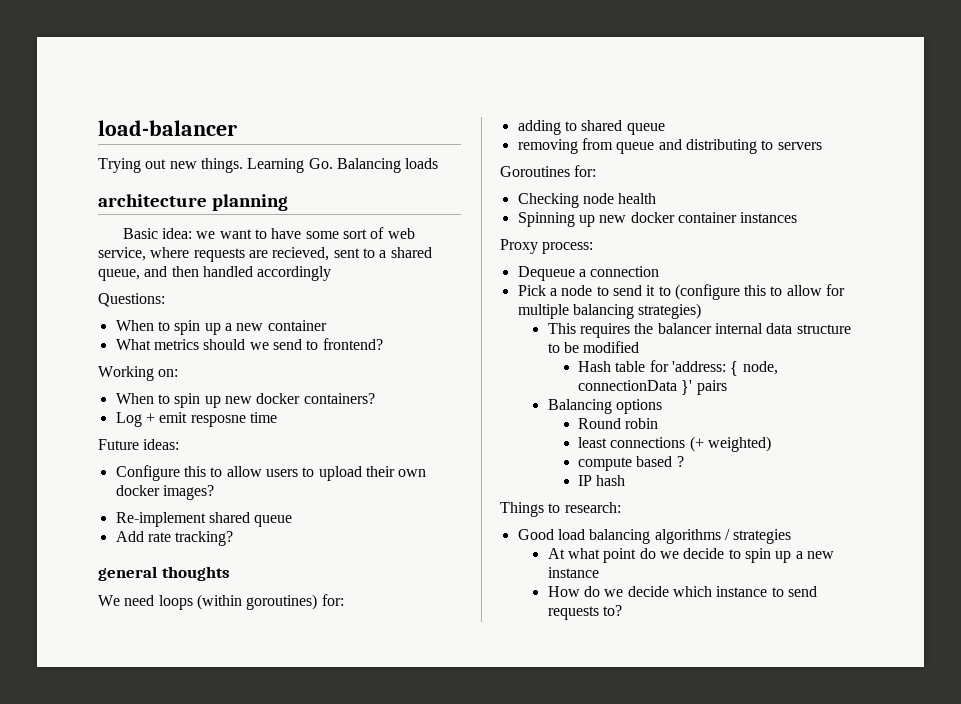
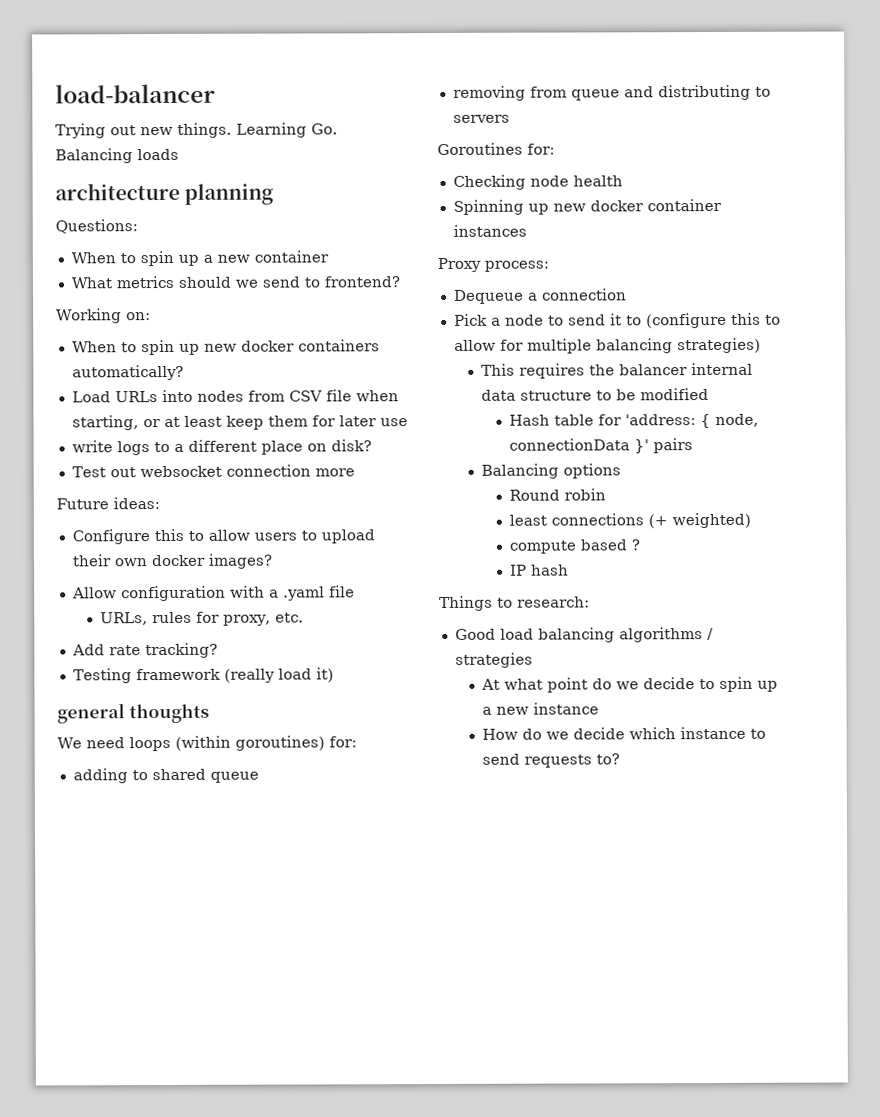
[122,227,415,239] [98,247,432,262] [98,266,332,281] // Basic idea: we want to have some sort of web service, where requests are recieved, sent to a shared queue, and then handled accordingly -> (275, 194) none
[303,393,375,404] [115,412,277,427] containers? // Log + emit resposne time -> [297,339,380,352] [71,364,184,381] [71,389,399,403] [71,415,408,431] [71,439,372,456] [71,464,355,478] containers automatically? // Load URLs into nodes from CSV file when starting, or at least keep them for later use // write logs to a different place on disk? // Test out websocket connection more
[115,512,293,527] [115,531,234,546] Re-implement shared queue // Add rate tracking? -> [71,585,355,602] [100,611,305,626] [71,642,218,659] [72,667,334,684] Allow configuration with a .yaml file // URLs, rules for proxy, etc. // Add rate tracking? // Testing framework (really load it)

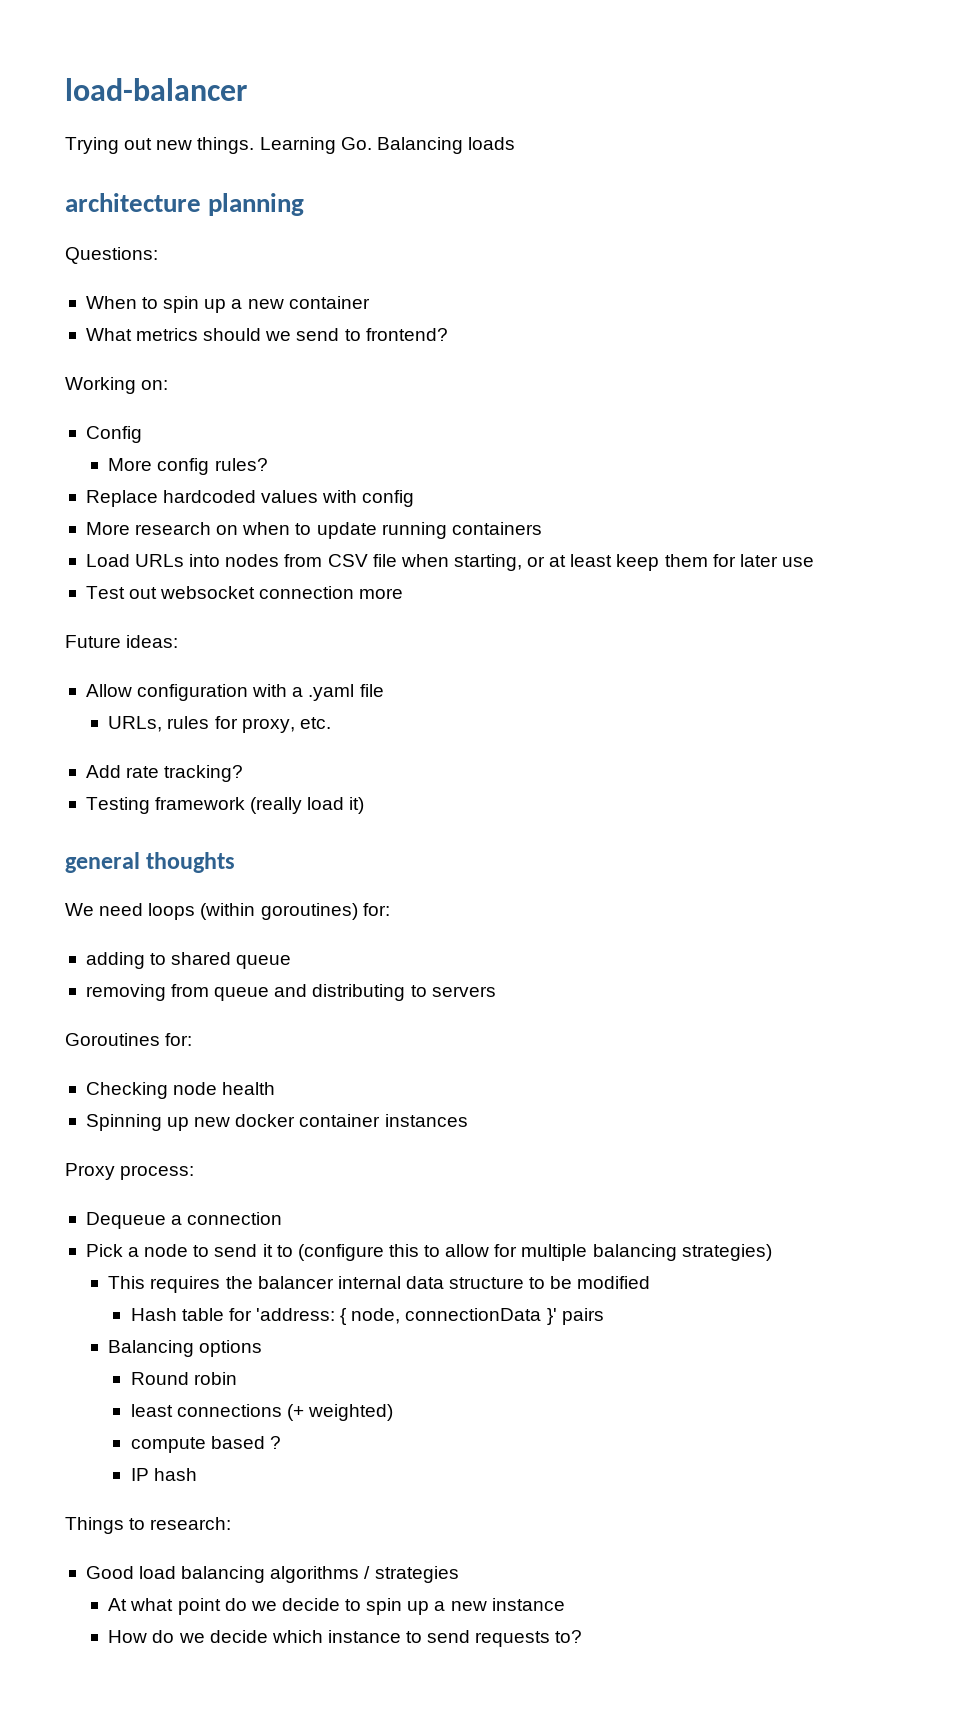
[71,339,295,356] When to spin up new docker -> [85,426,142,443] [108,458,268,475] [85,490,415,507] [85,522,447,539] Config // More config rules? // Replace hardcoded values with config // More research on when to update running
[71,364,184,381] automatically? -> (542, 528) none
[71,439,372,456] // write logs to a different place on disk? -> (814, 562) none
[71,528,375,545] [71,553,273,569] // Configure this to allow users to upload their own docker images? -> (179, 641) none

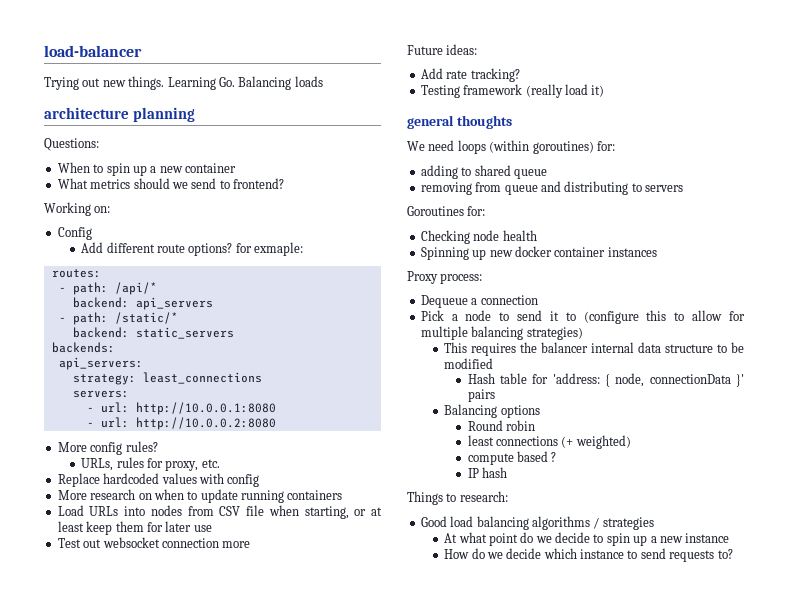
[108,458,268,475] More config rules? -> [81,242,304,256] [51,269,101,278] [58,282,157,295] [72,297,213,310] [58,312,178,325] [72,327,234,339] [51,342,115,353] [58,357,143,370] [72,372,262,385] [72,390,129,398] [86,402,276,415] [86,417,276,430] [57,441,158,455] [81,457,220,471] Add different route options? for exmaple: // routes: // - path: /api/* // backend: api_servers // - path: /static/* // backend: static_servers // backends: // api_servers: // strategy: least_connections // servers: // - url: http://10.0.0.1:8080 // - url: http://10.0.0.2:8080 // More config rules? // URLs, rules for proxy, etc.
[85,684,384,701] [108,716,331,733] // Allow configuration with a .yaml file // URLs, rules for proxy, etc. -> (478, 49) none

